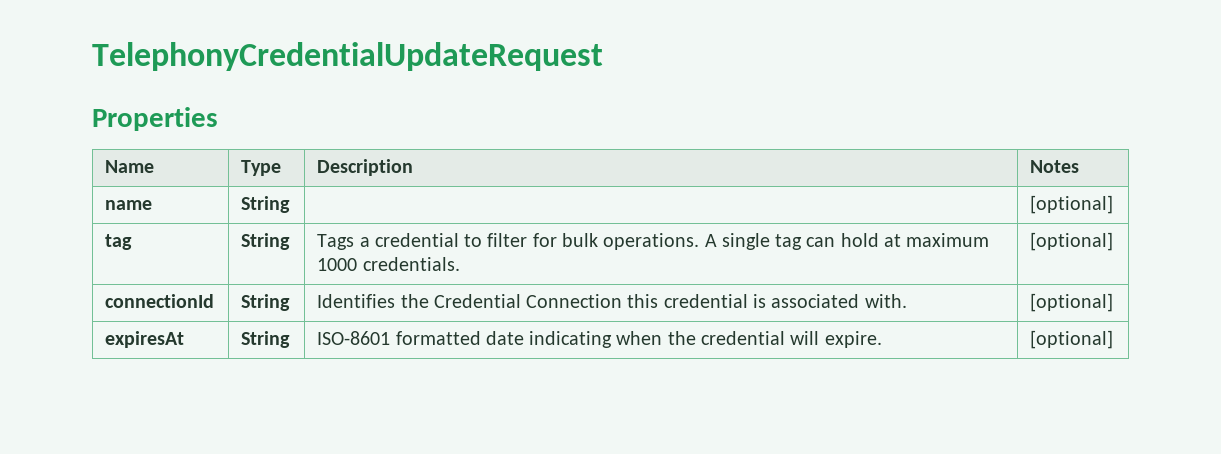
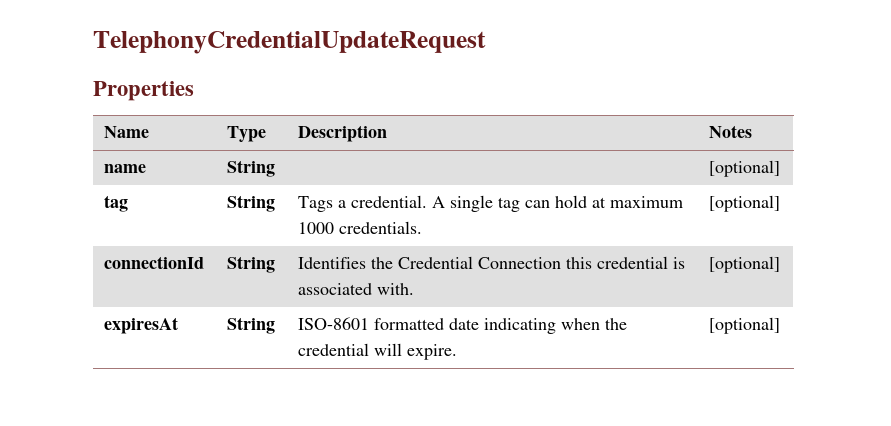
[374,233,700,250] credential to filter for bulk operations. -> [351,195,428,208] credential.

